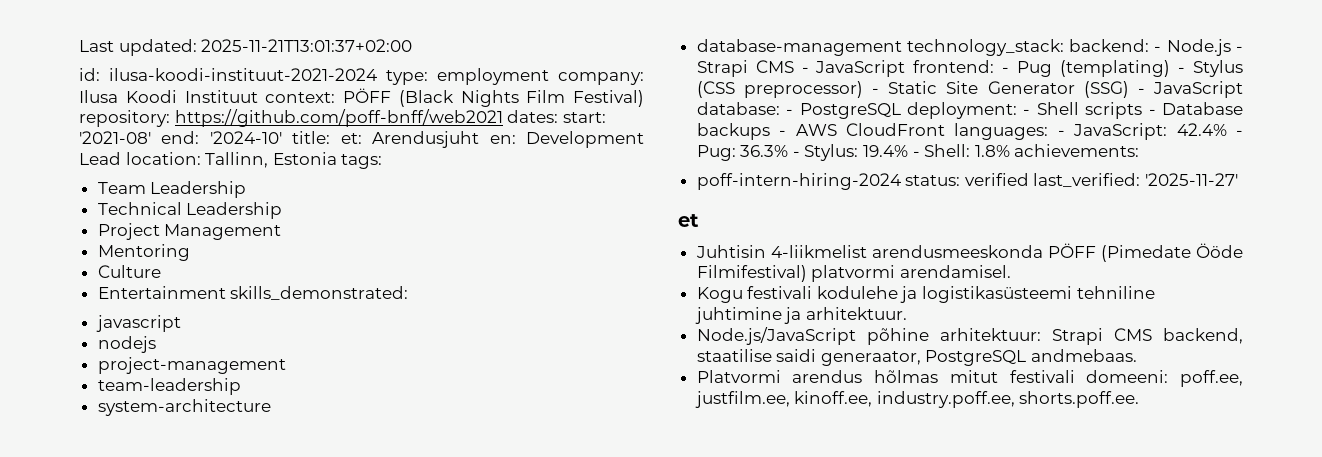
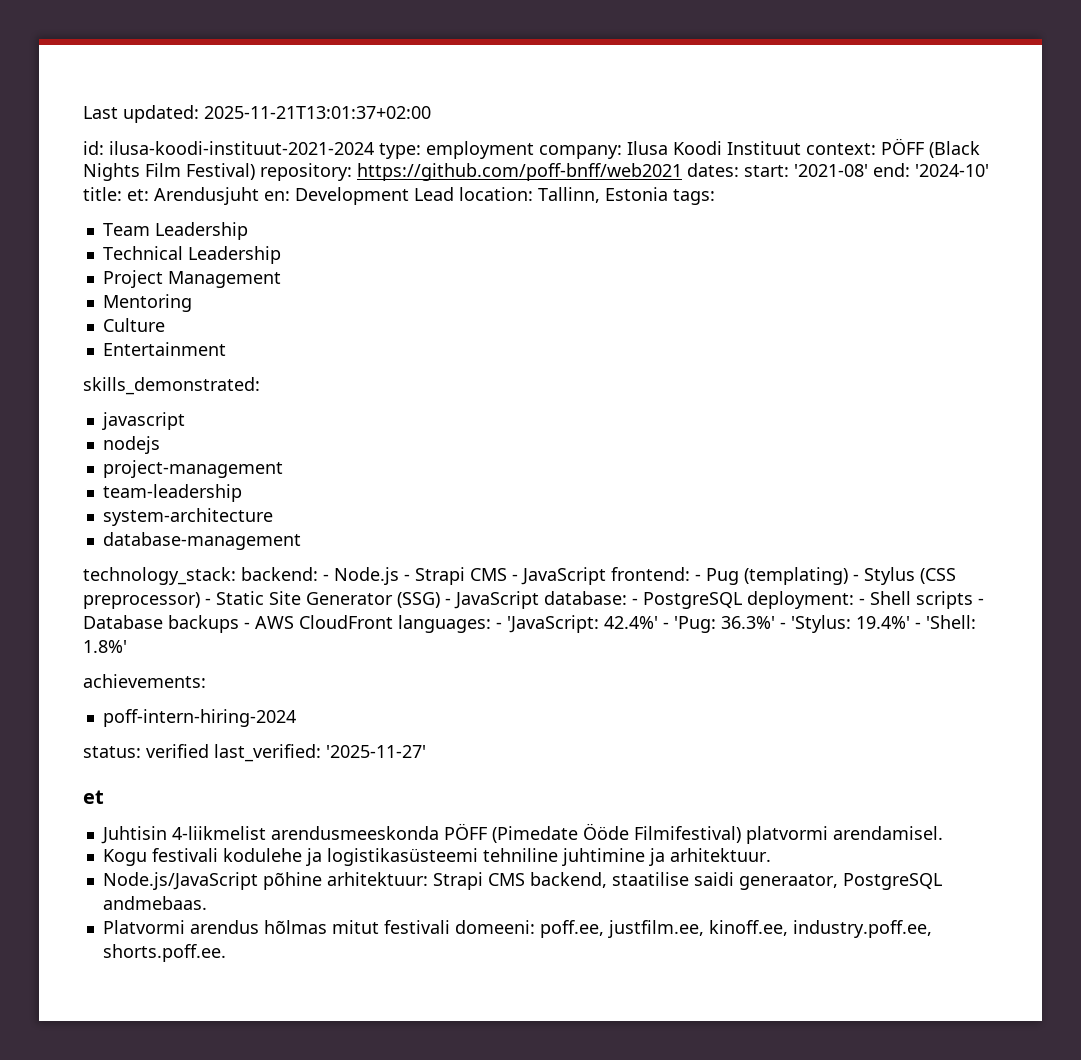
(226, 292) none -> (226, 349) //
(902, 47) none -> (301, 541) //
[1073,123,1243,140] [696,144,1010,161] JavaScript: 42.4% - Pug: 36.3% - Stylus: 19.4% - Shell: 1.8% -> [507,615,976,633] [83,640,127,653] 'JavaScript: 42.4%' - 'Pug: 36.3%' - 'Stylus: 19.4%' - 'Shell: 1.8%' //
(901, 181) none -> (296, 718) //

